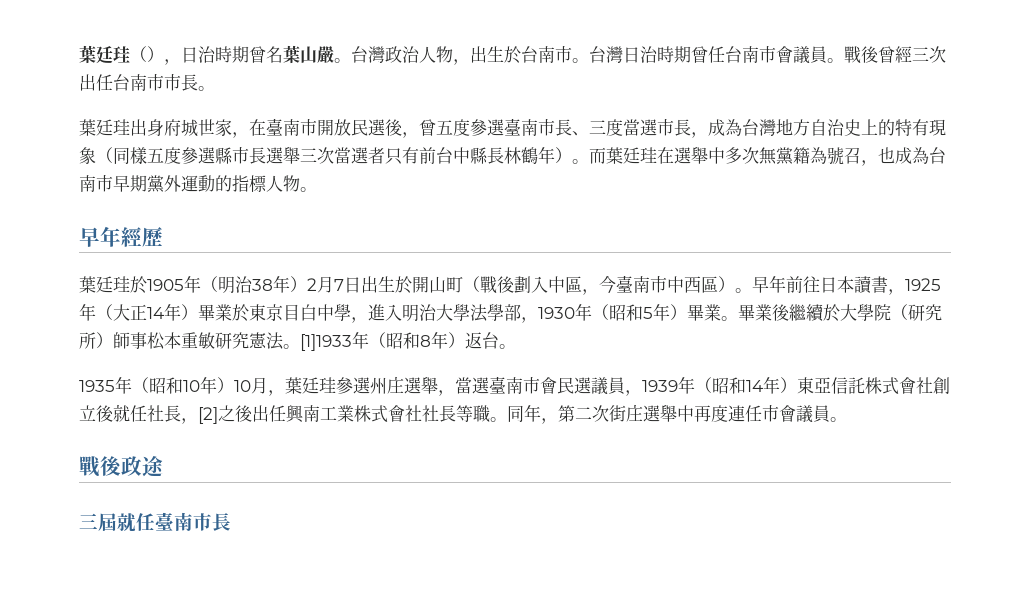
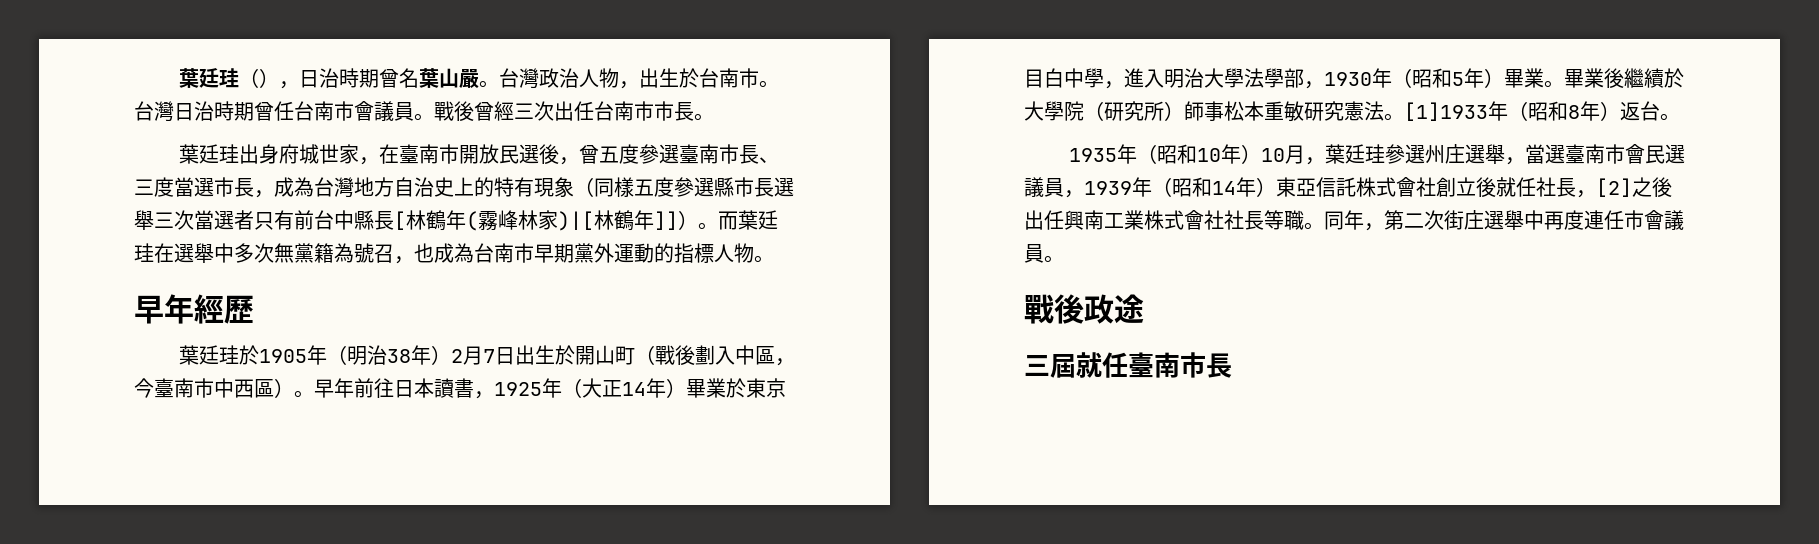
[504,146,555,164] 林鶴年 -> [394,210,678,231] [林鶴年(霧峰林家)|[林鶴年]]

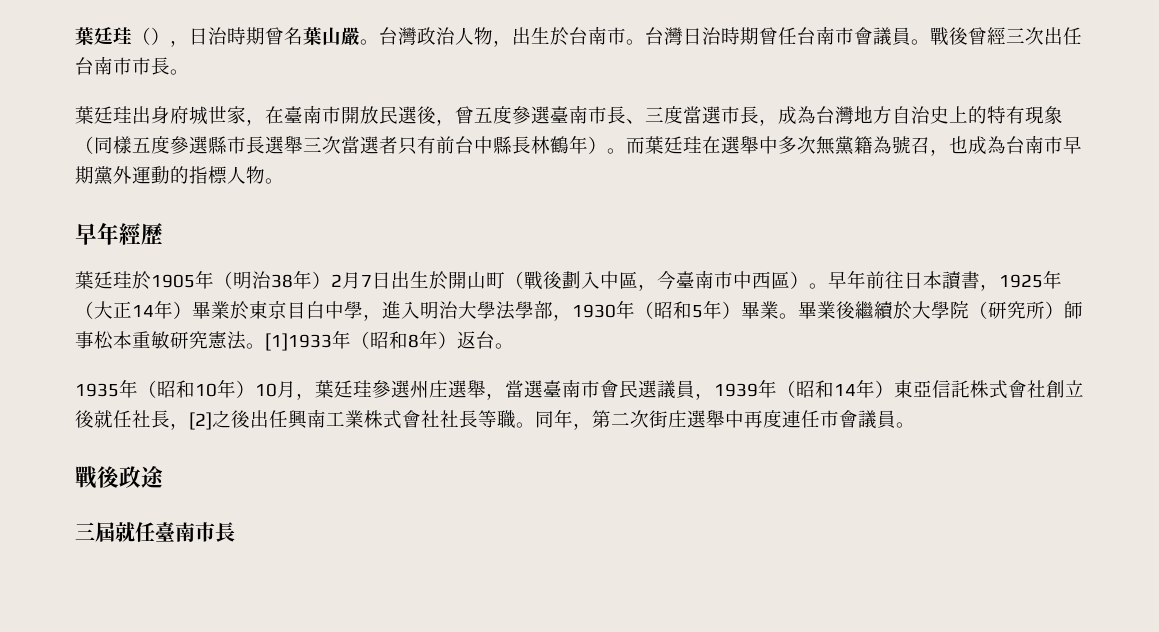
[394,210,678,231] [林鶴年(霧峰林家)|[林鶴年]] -> [531,135,588,154] 林鶴年

